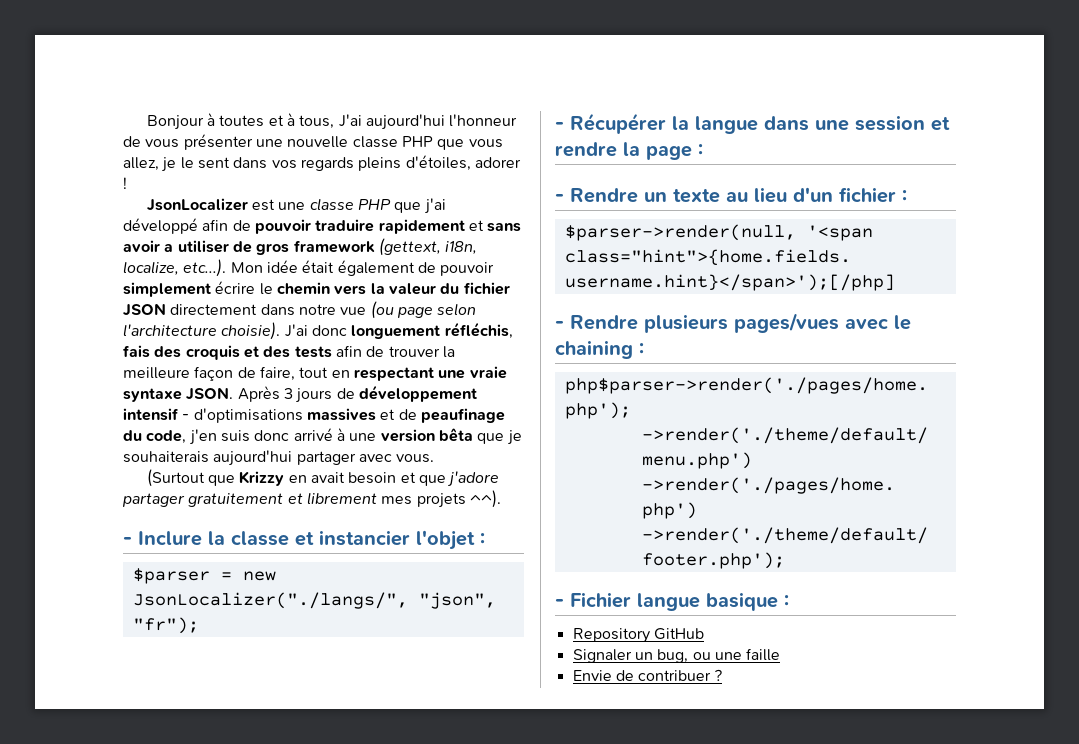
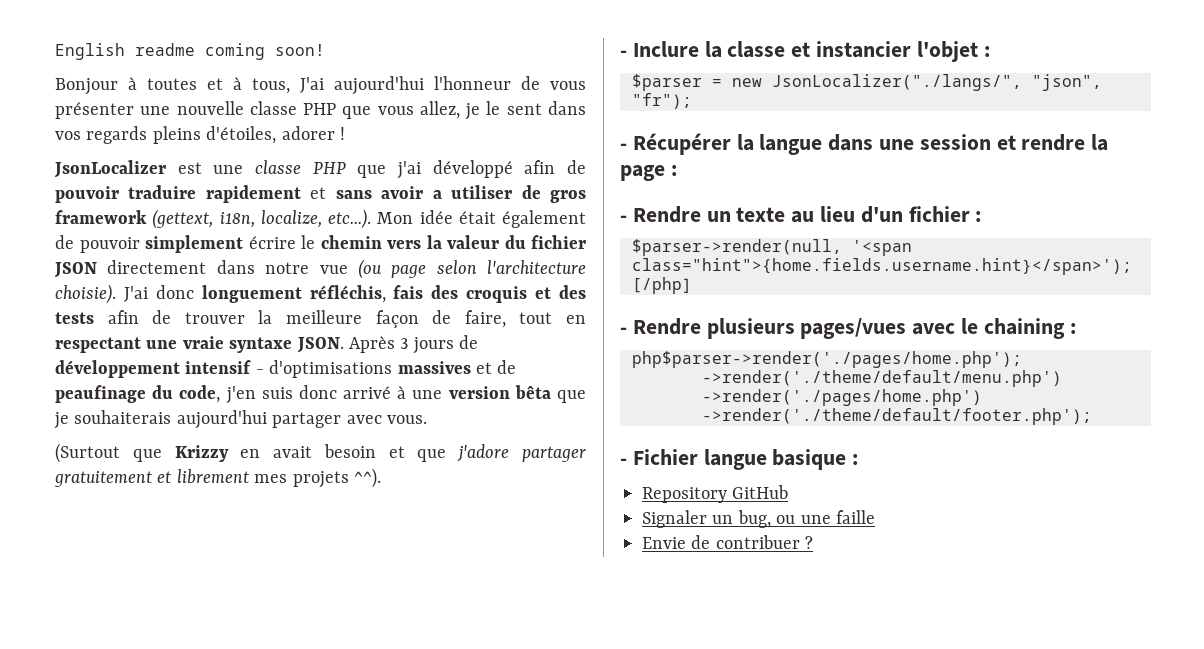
(146, 122) none -> [55,43,325,60] English readme coming soon! //

